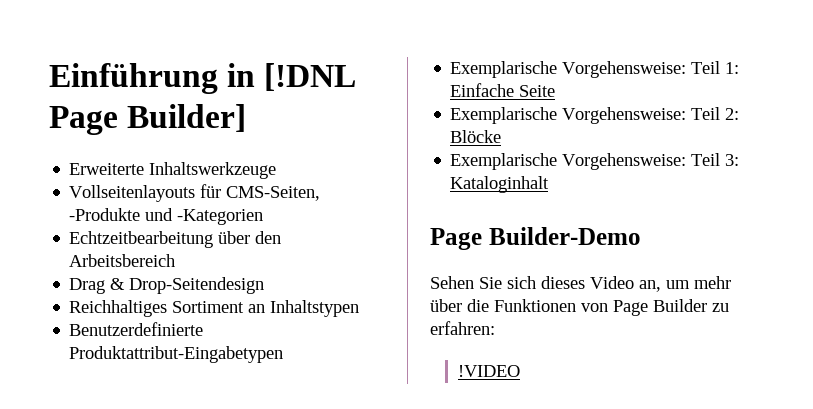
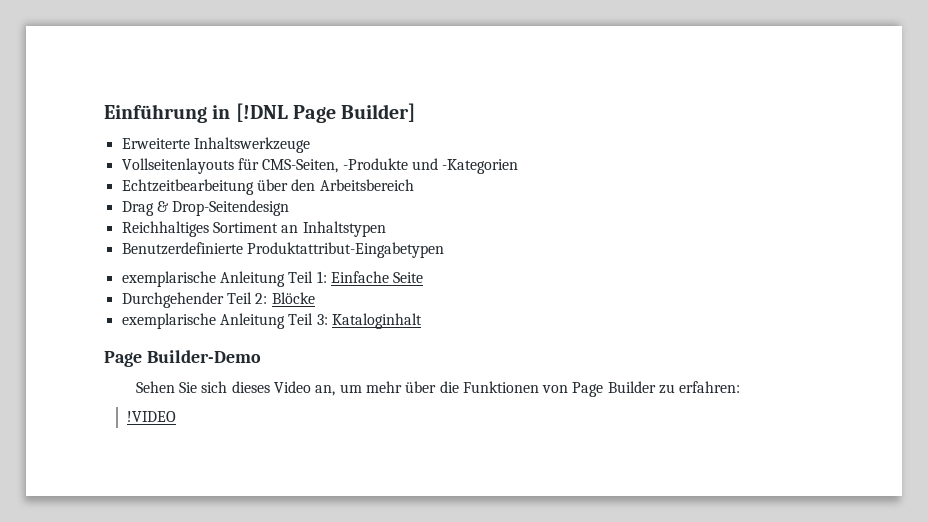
[450,61,687,78] Exemplarische Vorgehensweise: -> [121,271,285,287] exemplarische Anleitung
[450,107,687,124] Exemplarische Vorgehensweise: -> [121,292,224,308] Durchgehender
[450,153,687,170] Exemplarische Vorgehensweise: -> [121,313,285,329] exemplarische Anleitung

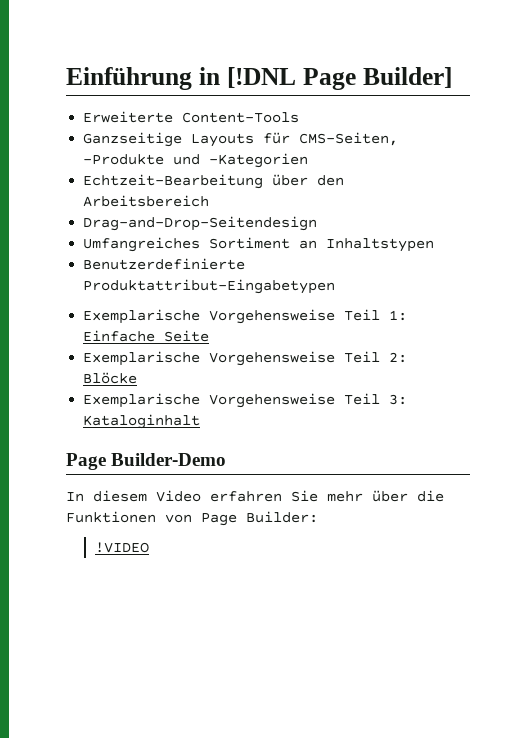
[193,137,310,153] [121,158,234,174] Inhaltswerkzeuge // Vollseitenlayouts -> [182,112,300,123] [83,132,255,147] Content-Tools // Ganzseitige Layouts
[121,179,254,195] Echtzeitbearbeitung -> [83,174,264,189] Echtzeit-Bearbeitung
[121,200,290,216] [121,221,209,237] Drag & Drop-Seitendesign // Reichhaltiges -> [83,216,318,231] [83,237,201,252] Drag-and-Drop-Seitendesign // Umfangreiches
[121,271,285,287] exemplarische Anleitung -> [83,309,336,324] Exemplarische Vorgehensweise
[121,292,224,308] Durchgehender -> [83,351,336,366] Exemplarische Vorgehensweise
[121,313,285,329] exemplarische Anleitung -> [83,393,336,408] Exemplarische Vorgehensweise
[135,381,362,396] Sehen Sie sich dieses Video an, um -> [66,490,318,502] In diesem Video erfahren Sie
[607,381,741,394] Builder zu erfahren: -> [246,511,318,523] Builder:

